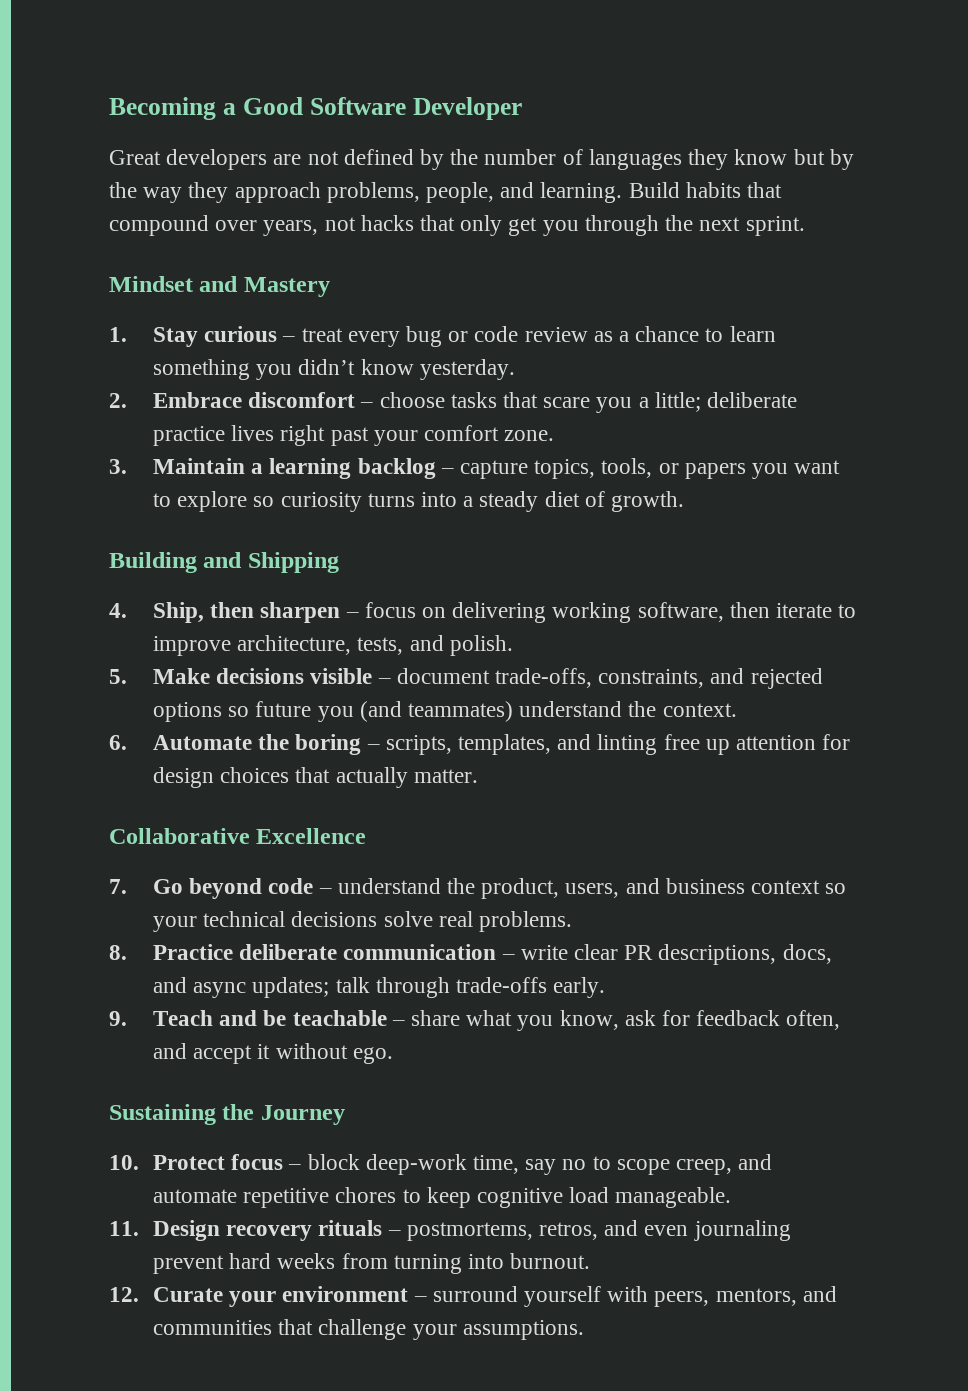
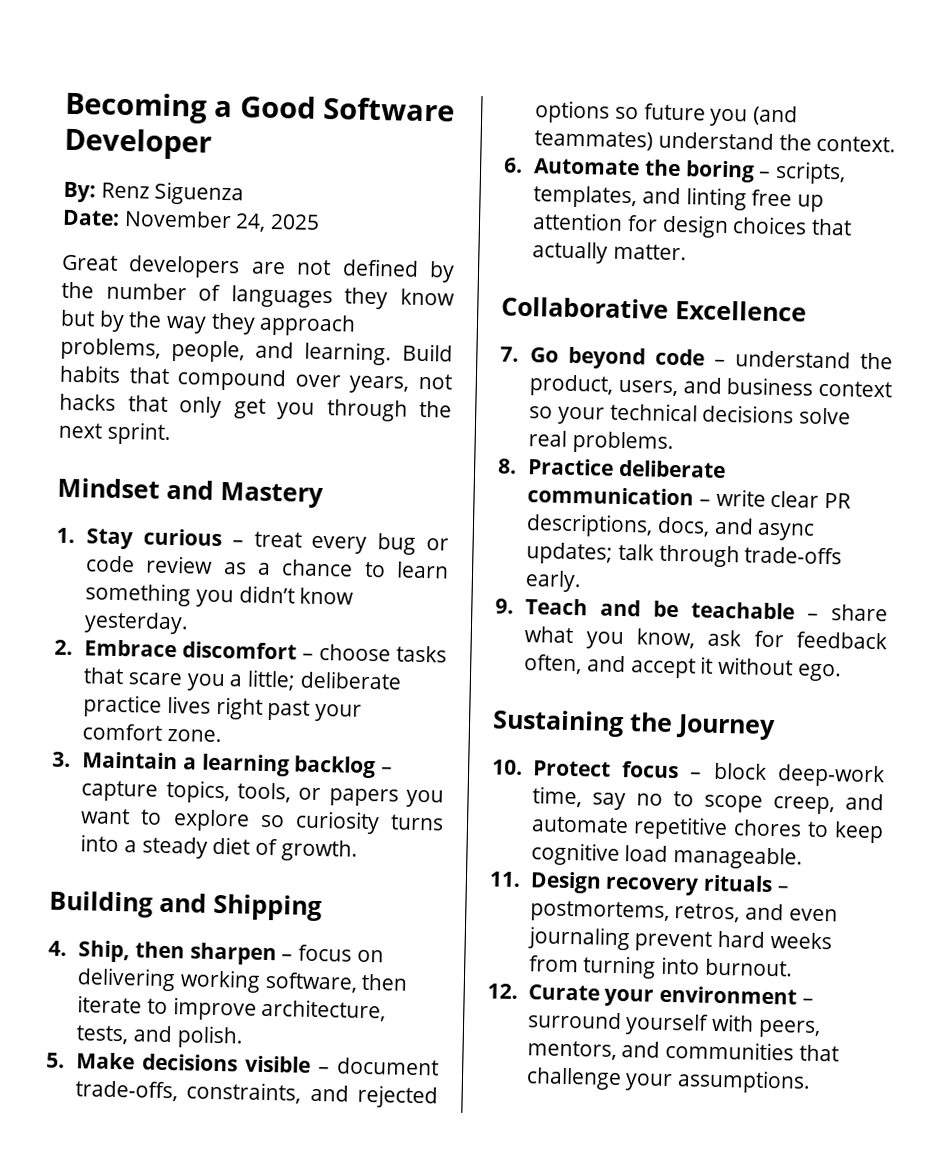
(522, 108) none -> [63,181,245,206] [62,209,321,232] // By: Renz Siguenza // Date: November 24, 2025

